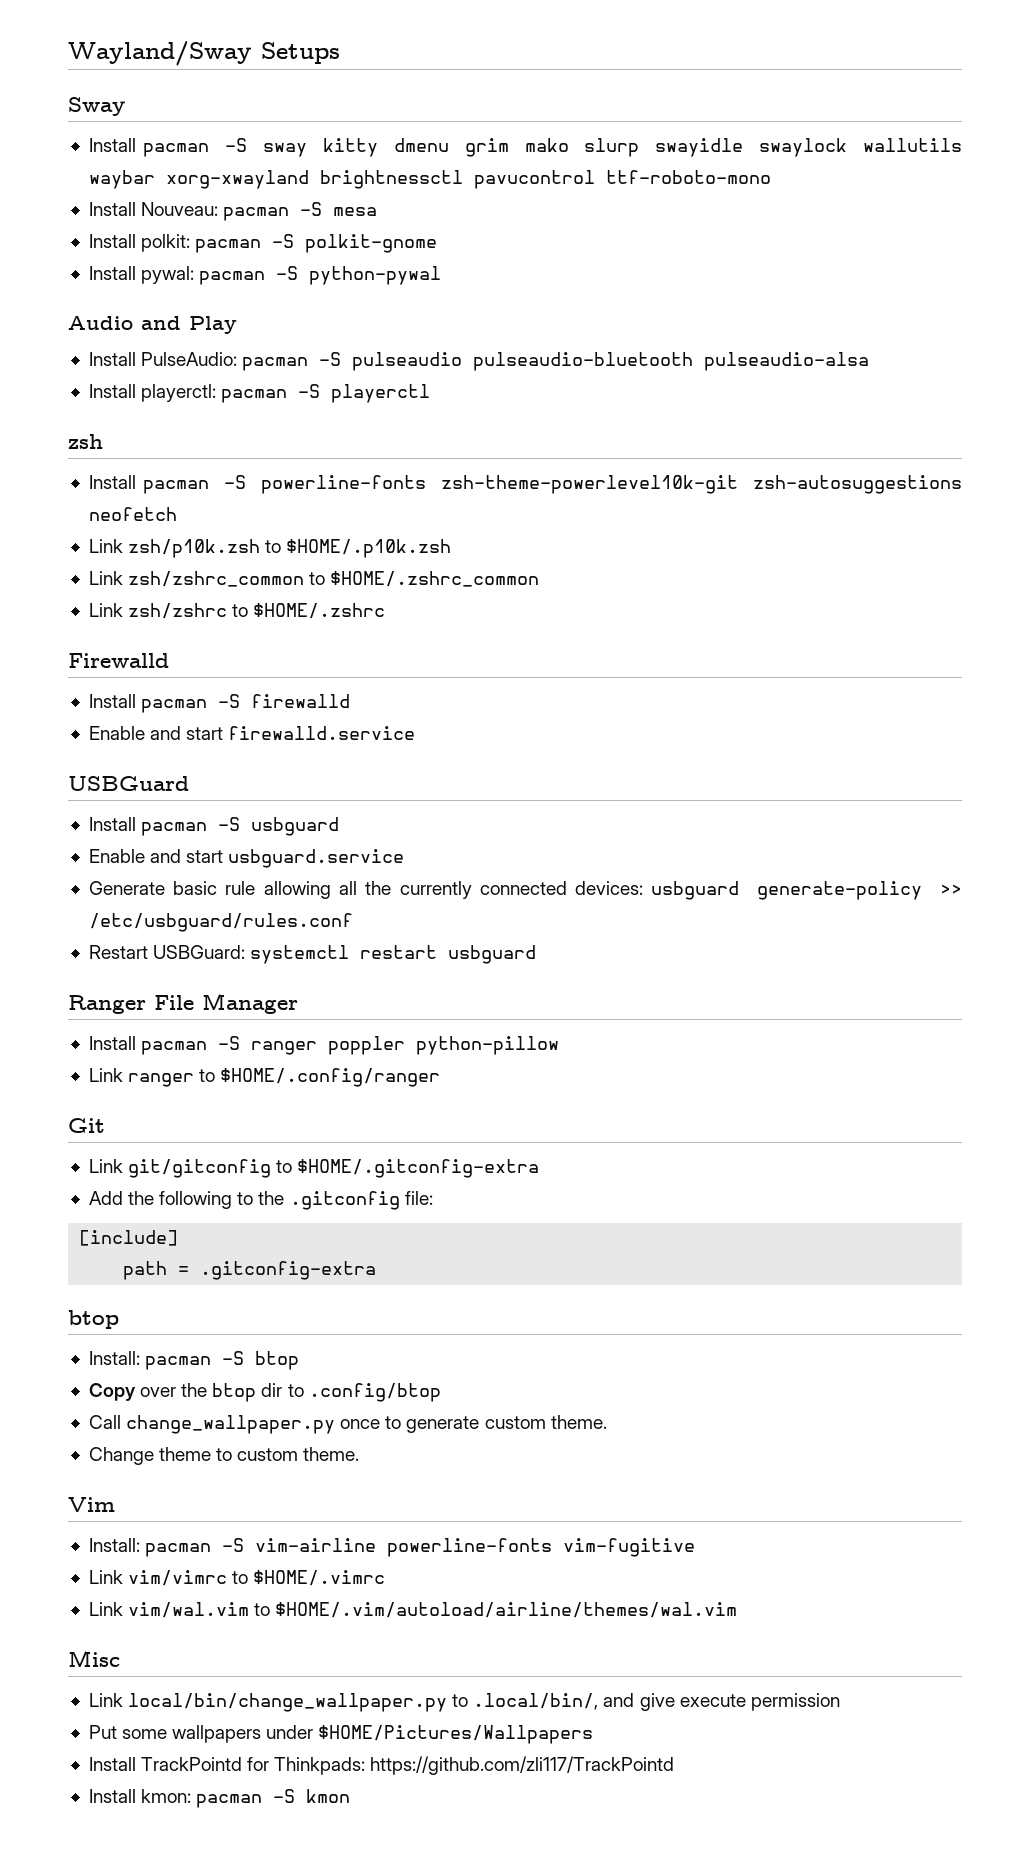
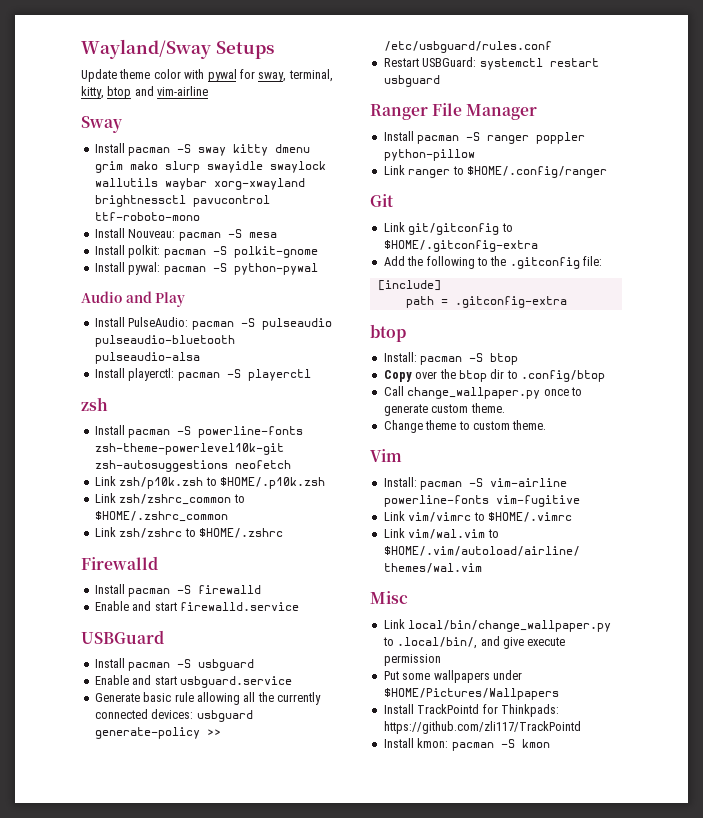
(340, 53) none -> [81,69,333,82] [81,86,209,99] // Update theme color with pywal for sway, terminal, kitty, btop and vim-airline

